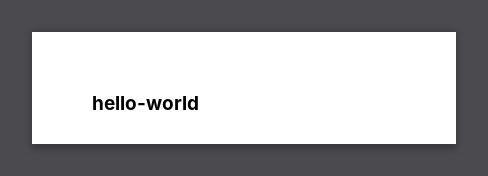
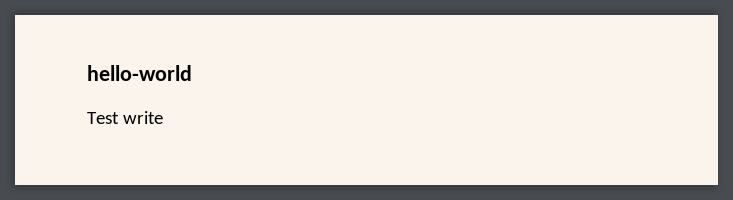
(199, 103) none -> [87,111,163,124] // Test write

